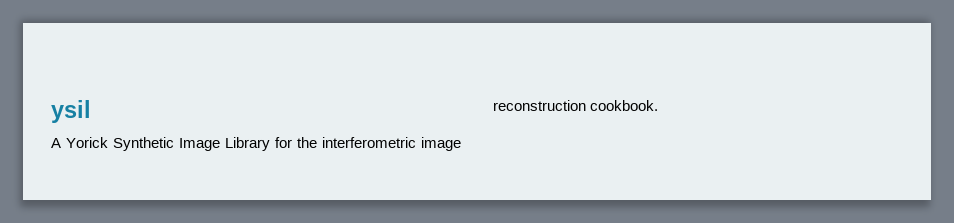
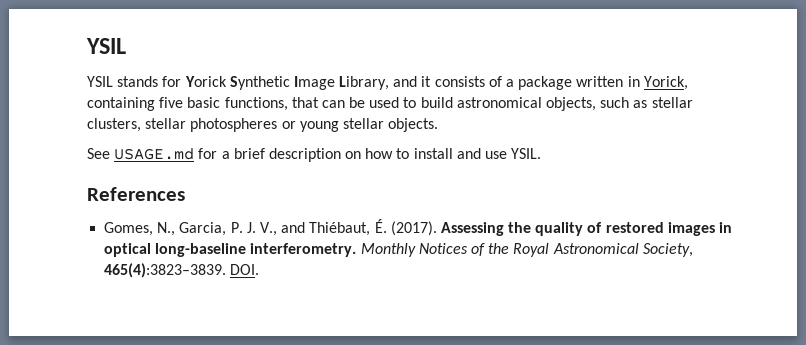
[51,100,91,123] [51,137,461,151] [493,100,659,111] ysil // A Yorick Synthetic Image Library for the interferometric image reconstruction cookbook. -> [86,38,126,54] [87,76,688,90] [87,97,693,111] [87,118,439,132] [87,148,542,162] [87,187,185,201] [104,219,733,236] [104,243,693,257] [104,263,260,278] YSIL // YSIL stands for Yorick Synthetic Image Library, and it consists of a package written in Yorick, containing five basic functions, that can be used to build astronomical objects, such as stellar clusters, stellar photospheres or young stellar objects. // See USAGE.md for a brief description on how to install and use YSIL. // References // Gomes, N., Garcia, P. J. V., and Thiébaut, É. (2017). Assessing the quality of restored images in optical long-baseline interferometry. Monthly Notices of the Royal Astronomical Society, 465(4):3823–3839. DOI.

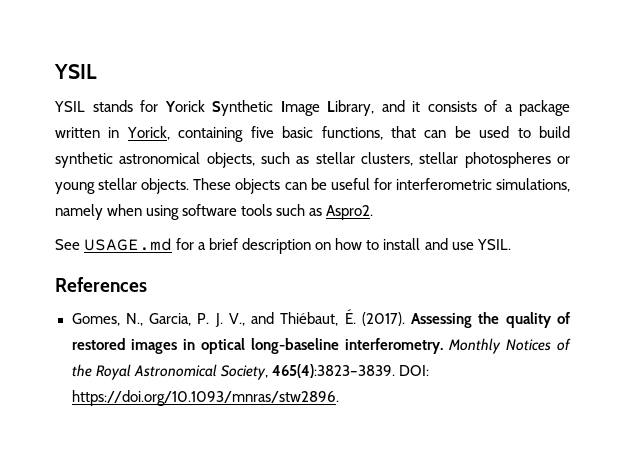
(453, 102) none -> [55,152,113,168] synthetic
(439, 125) none -> [193,178,570,194] [55,204,374,220] These objects can be useful for interferometric simulations, namely when using software tools such as Aspro2.
[230,264,260,275] DOI. -> [398,365,429,376] [71,390,340,406] DOI: https://doi.org/10.1093/mnras/stw2896.

